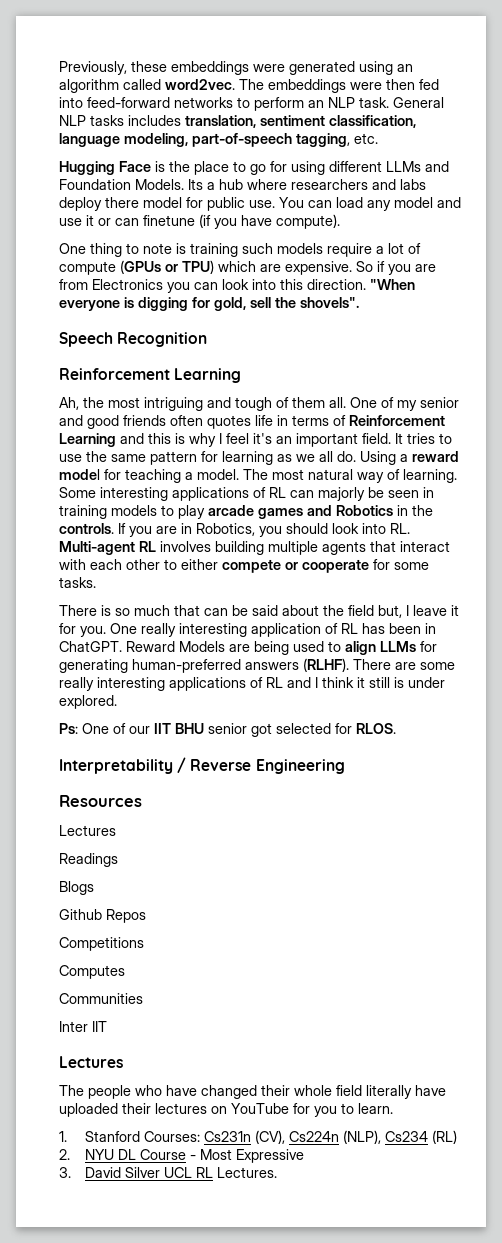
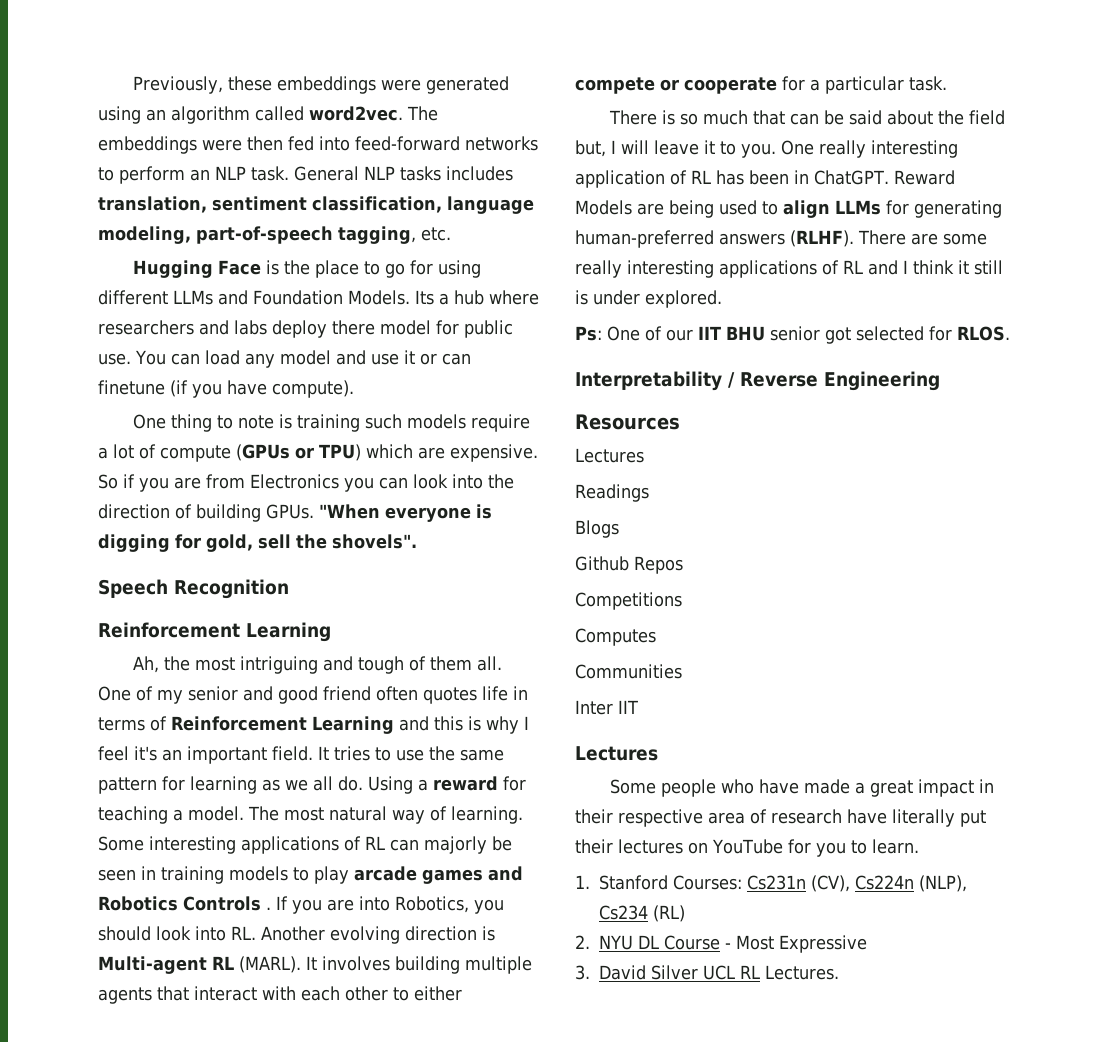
[280,279,366,290] this direction. -> [488,474,514,489] [98,504,314,522] the direction of building GPUs.
[123,415,166,426] friends -> [323,686,371,701] friend
[59,469,100,480] model -> (498, 783) none
[397,505,433,516] [59,523,114,534] in the controls. -> [183,896,271,911] Controls .
[181,523,192,534] in -> [359,896,390,911] into
[59,541,156,555] Multi-agent RL -> [261,926,495,944] [98,956,317,974] Another evolving direction is Multi-agent RL (MARL). It
[394,562,429,570] [59,577,96,588] some tasks. -> [810,76,947,94] a particular task.
(409, 610) none -> [621,140,649,154] will
[59,623,76,634] for -> [720,141,736,155] to
[59,1085,84,1096] The -> [610,779,657,794] Some
[201,1085,446,1099] [59,1103,118,1117] changed their whole field literally have uploaded -> [804,779,995,797] [575,809,986,827] made a great impact in their respective area of research have literally put

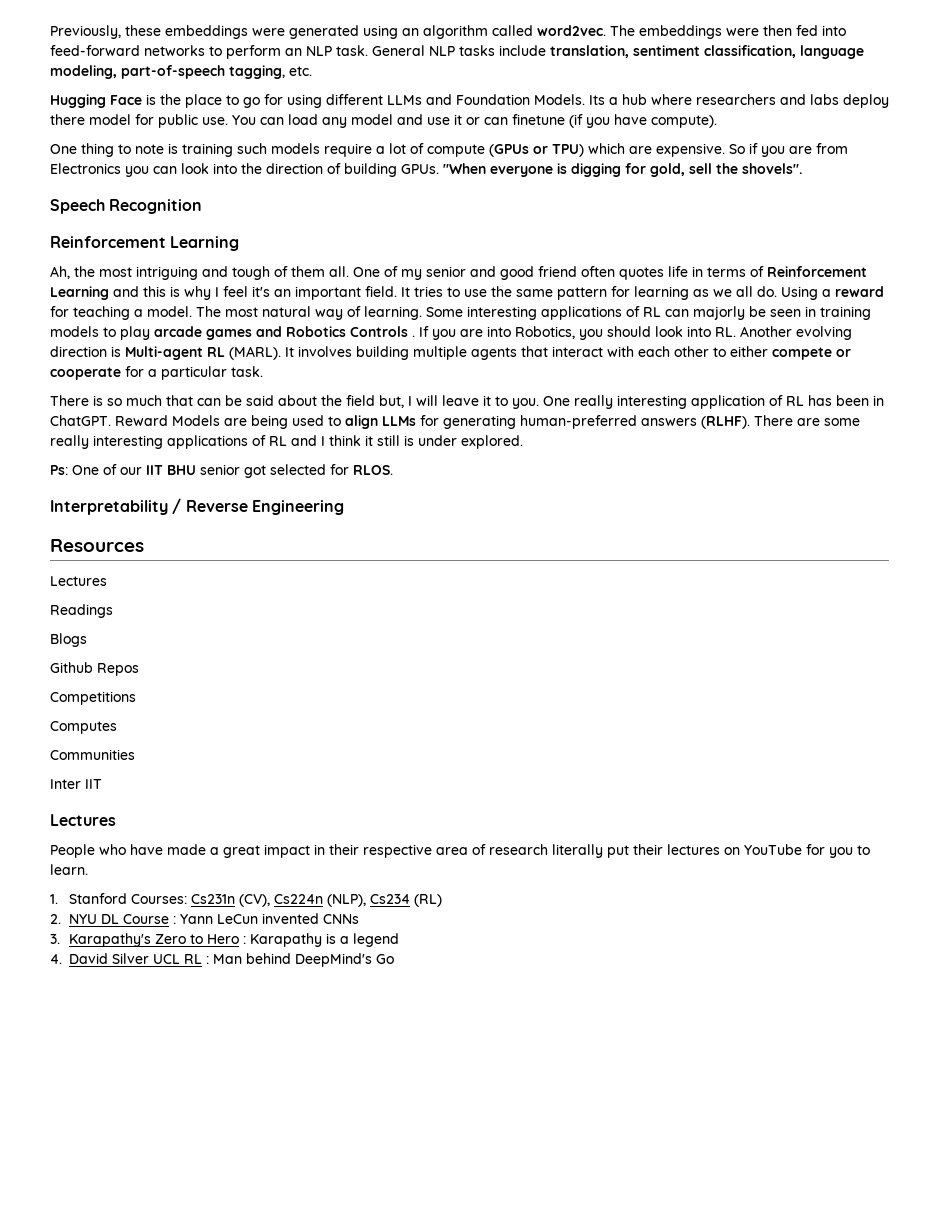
[446,166,513,181] includes -> [499,45,546,56] include
[610,779,717,797] Some people -> [50,844,95,858] People
[847,809,887,824] have -> (548, 849) none
[725,935,868,953] [575,965,840,980] - Most Expressive // 3. David Silver UCL RL Lectures. -> [173,913,360,924] [50,933,400,947] [50,953,395,967] : Yann LeCun invented CNNs // 3. Karapathy's Zero to Hero : Karapathy is a legend // 4. David Silver UCL RL : Man behind DeepMind's Go

